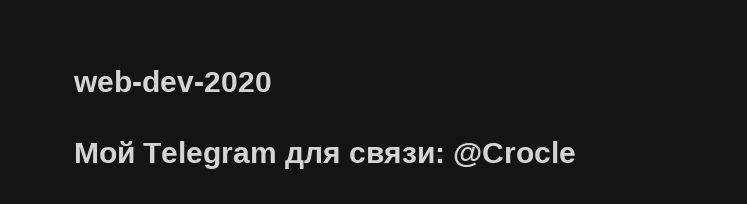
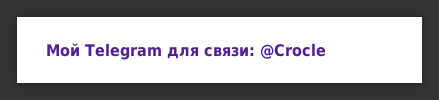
[73,70,272,92] web-dev-2020 // -> (46, 50) none

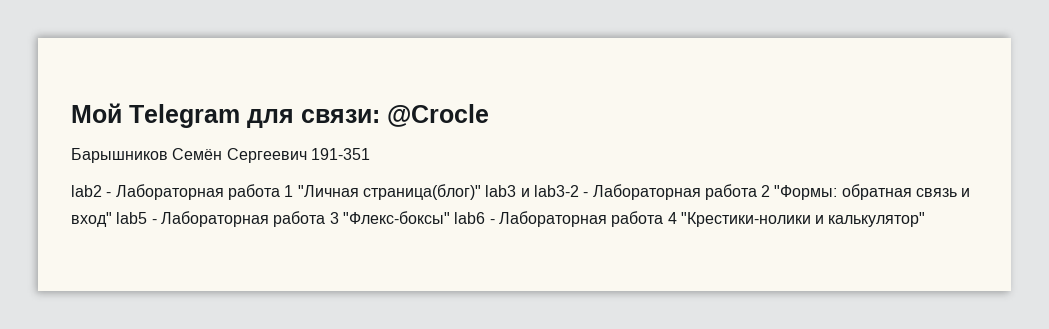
(326, 51) none -> [71,148,370,163] [71,184,971,200] [71,211,926,227] // Барышников Семён Сергеевич 191-351 // lab2 - Лабораторная работа 1 "Личная страница(блог)" lab3 и lab3-2 - Лабораторная работа 2 "Формы: обратная связь и вход" lab5 - Лабораторная работа 3 "Флекс-боксы" lab6 - Лабораторная работа 4 "Крестики-нолики и калькулятор"

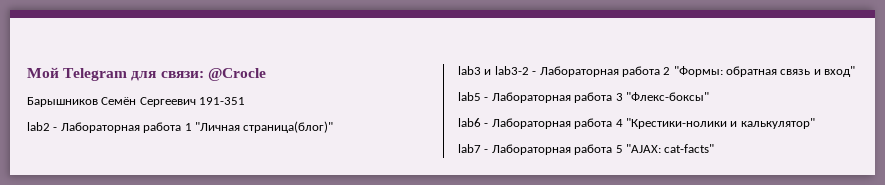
(481, 192) none -> (334, 127) //
(112, 219) none -> (856, 71) //
(450, 217) none -> (709, 96) //
(926, 219) none -> [458,144,715,155] // lab7 - Лабораторная работа 5 "AJAX: cat-facts"

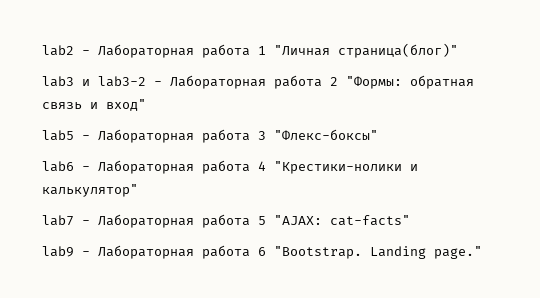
[27,67,266,81] [27,97,246,107] Мой Telegram для связи: @Crocle // Барышников Семён Сергеевич 191-351 // -> (42, 50) none
(715, 148) none -> [42,245,482,259] // lab9 - Лабораторная работа 6 "Bootstrap. Landing page."

